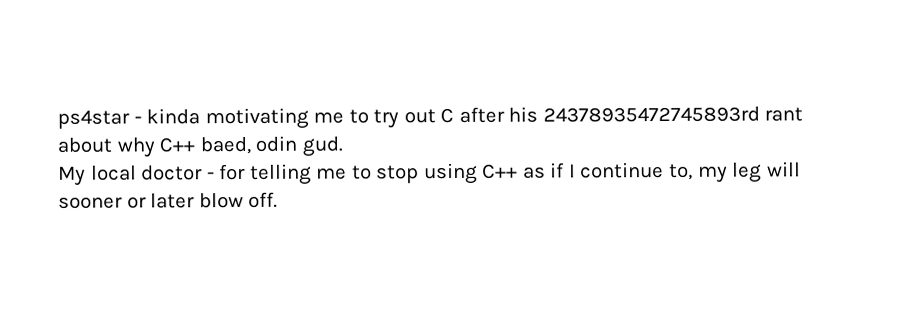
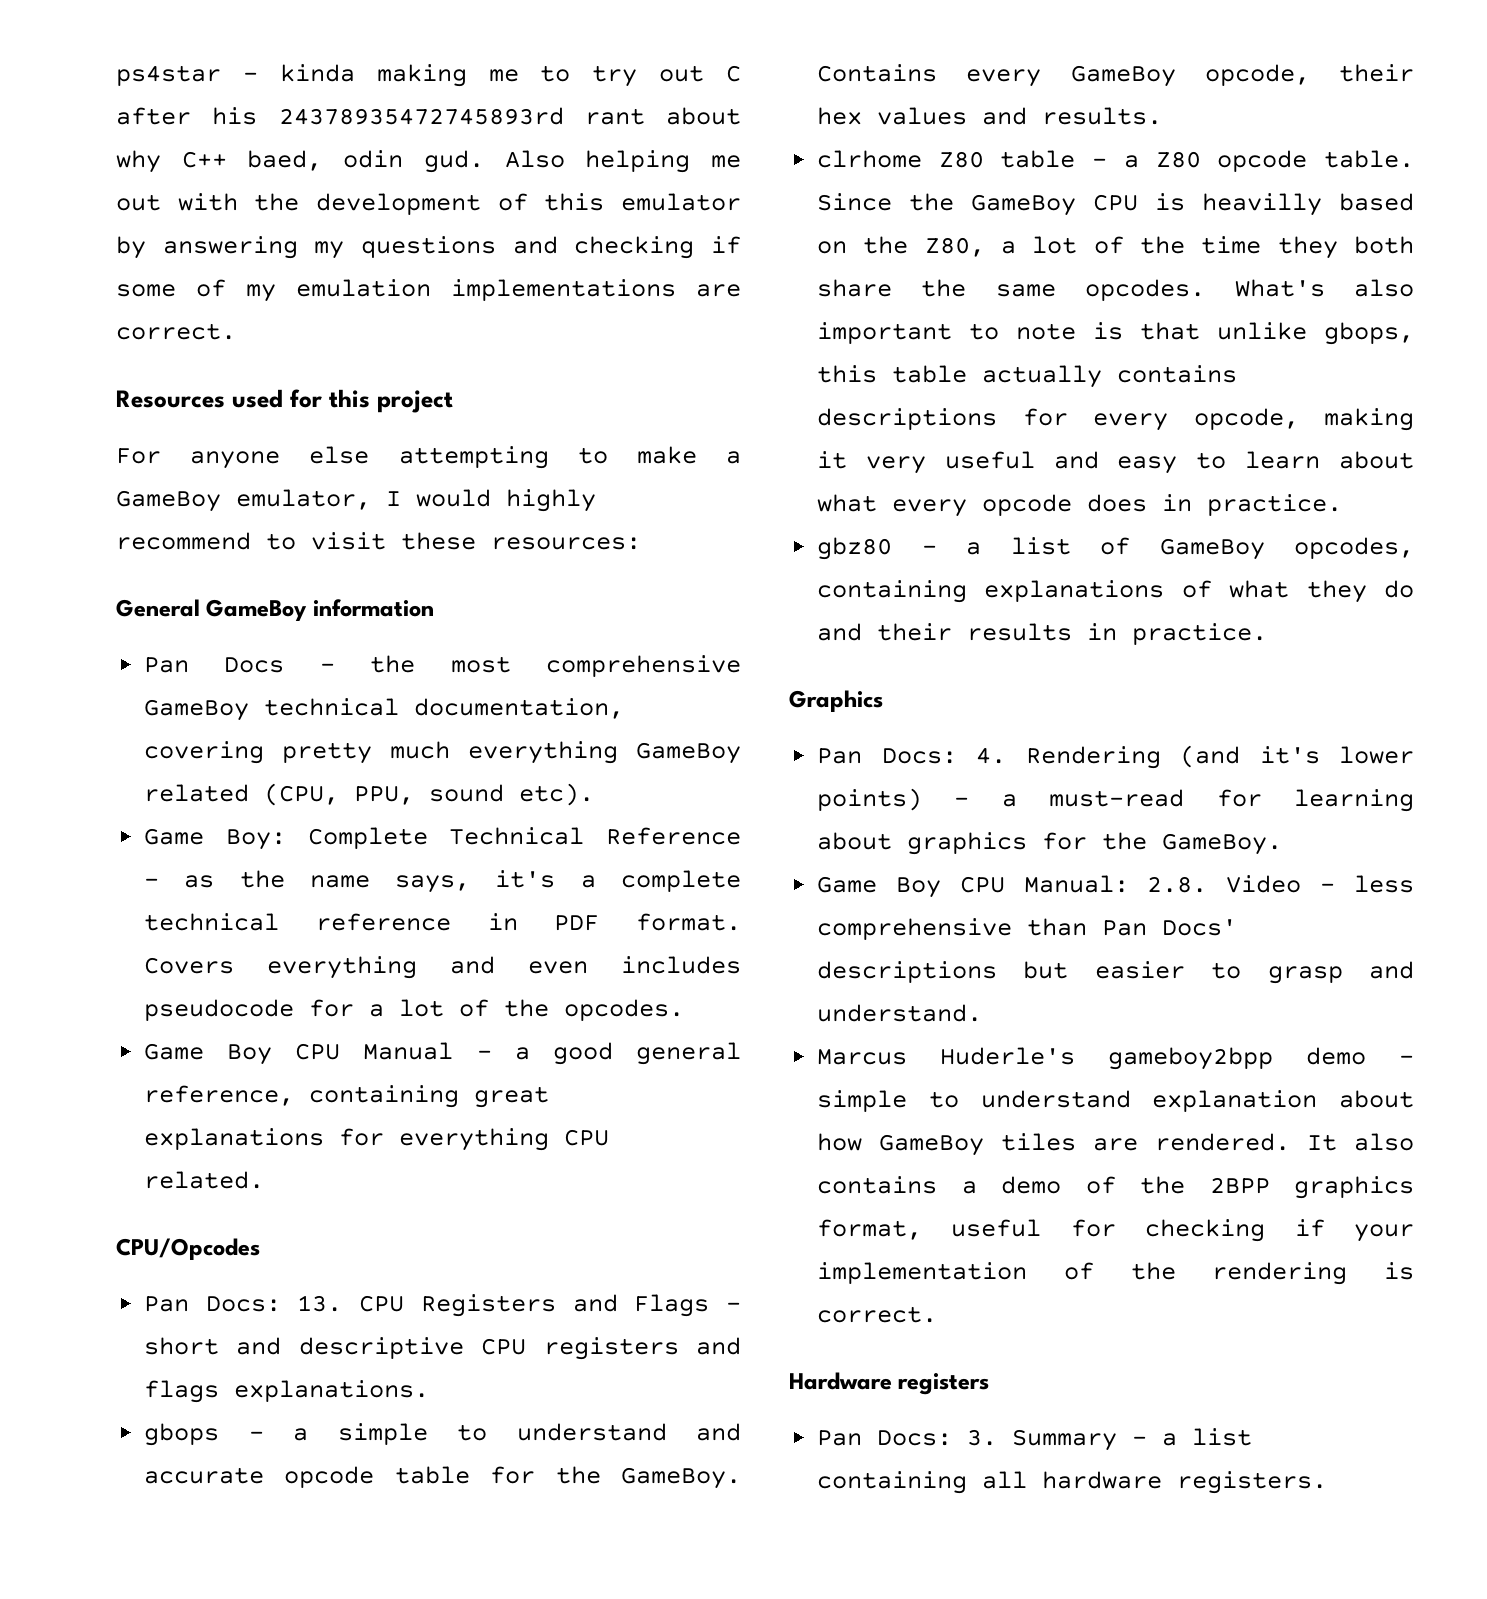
[204,107,309,130] motivating -> [376,64,467,87] making
[58,161,801,186] [58,191,279,209] // My local doctor - for telling me to stop using C++ as if I continue to, my leg will sooner or later blow off. -> [504,150,741,173] [116,193,741,215] [116,236,741,259] [116,279,741,302] [116,323,236,340] [116,389,453,413] [116,446,741,469] [116,489,596,512] [116,532,641,550] [116,599,434,621] [144,655,741,677] [144,698,625,721] [144,741,741,764] [144,783,595,806] [144,827,741,850] [144,870,741,893] [144,913,741,931] [144,956,741,979] [144,999,685,1021] [144,1042,742,1065] [144,1085,550,1108] [144,1128,610,1151] [144,1171,265,1189] [116,1238,260,1260] [144,1294,742,1317] [144,1337,741,1360] [144,1380,430,1403] [144,1423,742,1446] [144,1466,741,1489] [817,64,1414,87] [817,107,1163,125] [817,150,1414,172] [817,193,1414,216] [817,236,1414,259] [817,279,1414,301] [817,322,1414,345] [817,365,1238,388] [817,408,1414,431] [817,451,1414,474] [817,494,1343,517] [817,537,1414,560] [817,580,1414,603] [817,623,1268,645] [789,690,883,712] [817,745,1414,769] [817,788,1414,812] [817,832,1283,855] [817,875,1414,898] [817,918,1238,940] [817,961,1414,984] [817,1004,983,1022] [817,1047,1414,1070] [817,1090,1414,1112] [817,1133,1414,1156] [817,1176,1414,1199] [817,1219,1414,1242] [817,1262,1414,1285] [817,1306,938,1323] [789,1372,990,1395] [817,1428,1253,1451] [817,1471,1328,1494] Also helping me out with the development of this emulator by answering my questions and checking if some of my emulation implementations are correct. // Resources used for this project // For anyone else attempting to make a GameBoy emulator, I would highly recommend to visit these resources: // General GameBoy information // Pan Docs - the most comprehensive GameBoy technical documentation, covering pretty much everything GameBoy related (CPU, PPU, sound etc). // Game Boy: Complete Technical Reference - as the name says, it's a complete technical reference in PDF format. Covers everything and even includes pseudocode for a lot of the opcodes. // Game Boy CPU Manual - a good general reference, containing great explanations for everything CPU related. // CPU/Opcodes // Pan Docs: 13. CPU Registers and Flags - short and descriptive CPU registers and flags explanations. // gbops - a simple to understand and accurate opcode table for the GameBoy. Contains every GameBoy opcode, their hex values and results. // clrhome Z80 table - a Z80 opcode table. Since the GameBoy CPU is heavilly based on the Z80, a lot of the time they both share the same opcodes. What's also important to note is that unlike gbops, this table actually contains descriptions for every opcode, making it very useful and easy to learn about what every opcode does in practice. // gbz80 - a list of GameBoy opcodes, containing explanations of what they do and their results in practice. // Graphics // Pan Docs: 4. Rendering (and it's lower points) - a must-read for learning about graphics for the GameBoy. // Game Boy CPU Manual: 2.8. Video - less comprehensive than Pan Docs' descriptions but easier to grasp and understand. // Marcus Huderle's gameboy2bpp demo - simple to understand explanation about how GameBoy tiles are rendered. It also contains a demo of the 2BPP graphics format, useful for checking if your implementation of the rendering is correct. // Hardware registers // Pan Docs: 3. Summary - a list containing all hardware registers.

